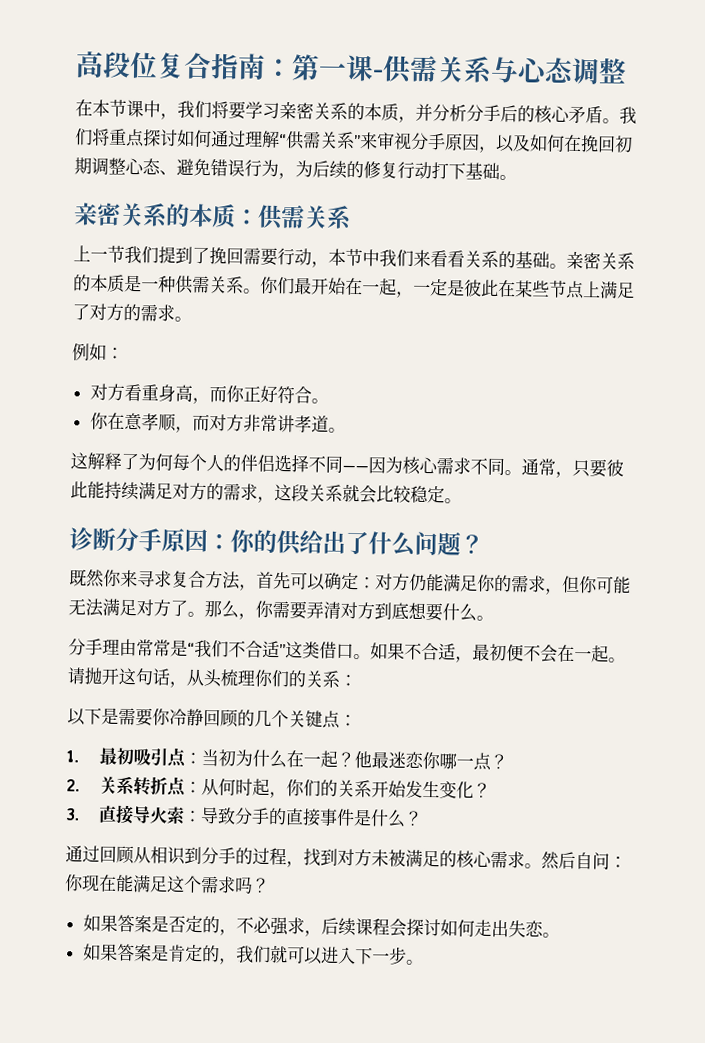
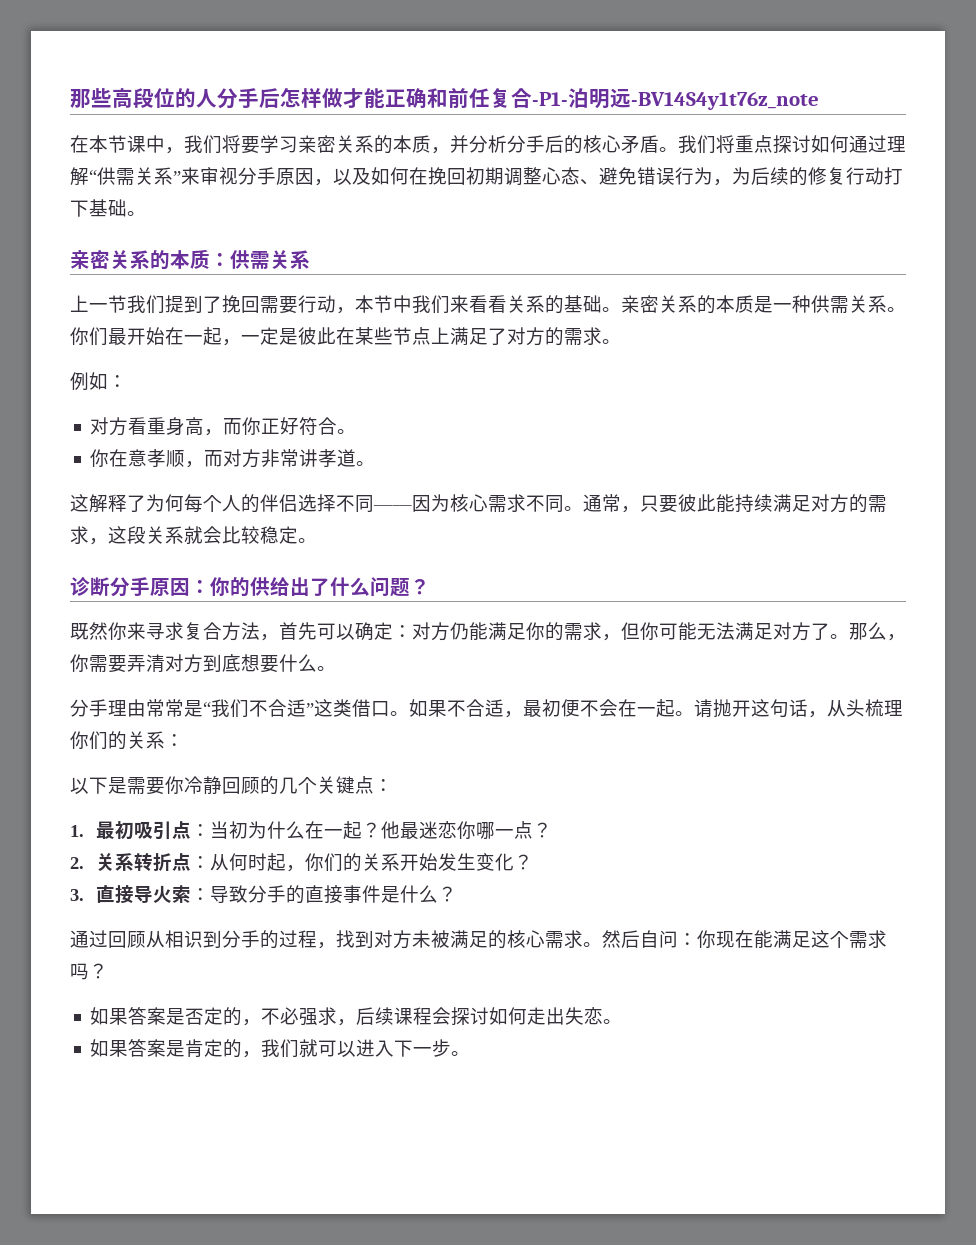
[75,51,627,85] 高段位复合指南：第一课-供需关系与心态调整 -> [70,88,819,110] 那些高段位的人分手后怎样做才能正确和前任复合-P1-泊明远-BV14S4y1t76z_note

